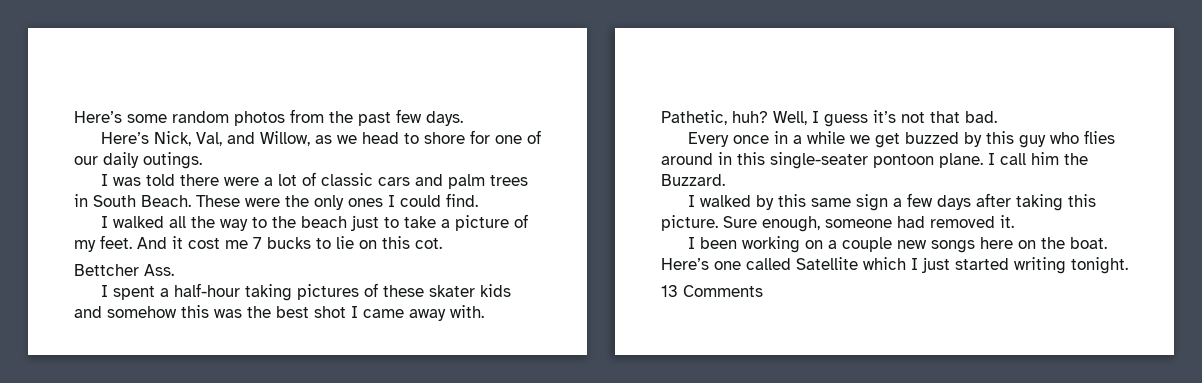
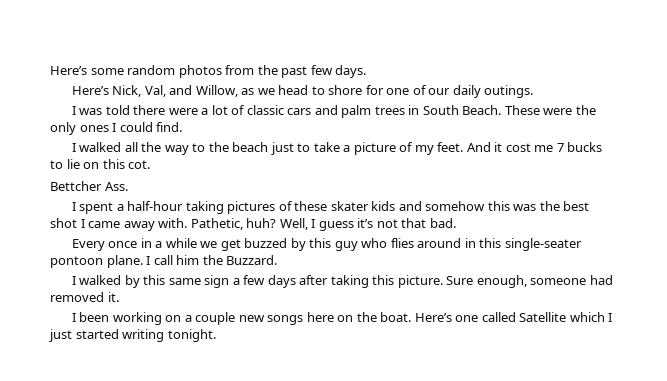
[661,285,763,297] // 13 Comments -> (216, 335) none

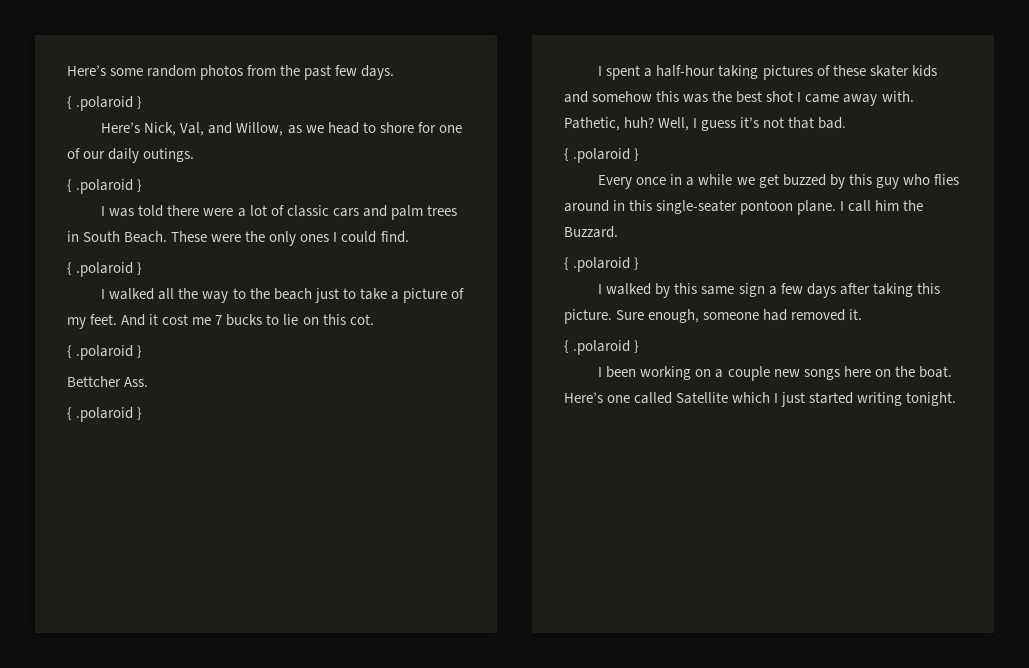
(367, 71) none -> [67,96,143,111] // { .polaroid }
(534, 91) none -> [67,179,143,194] // { .polaroid }
(183, 127) none -> [67,262,143,277] // { .polaroid }
(151, 164) none -> [67,345,143,360] // { .polaroid }
(128, 186) none -> [67,407,143,422] // { .polaroid }
(456, 223) none -> [564,148,640,163] // { .polaroid }
(278, 260) none -> [564,257,640,272] // { .polaroid }
(119, 297) none -> [564,340,640,355] // { .polaroid }

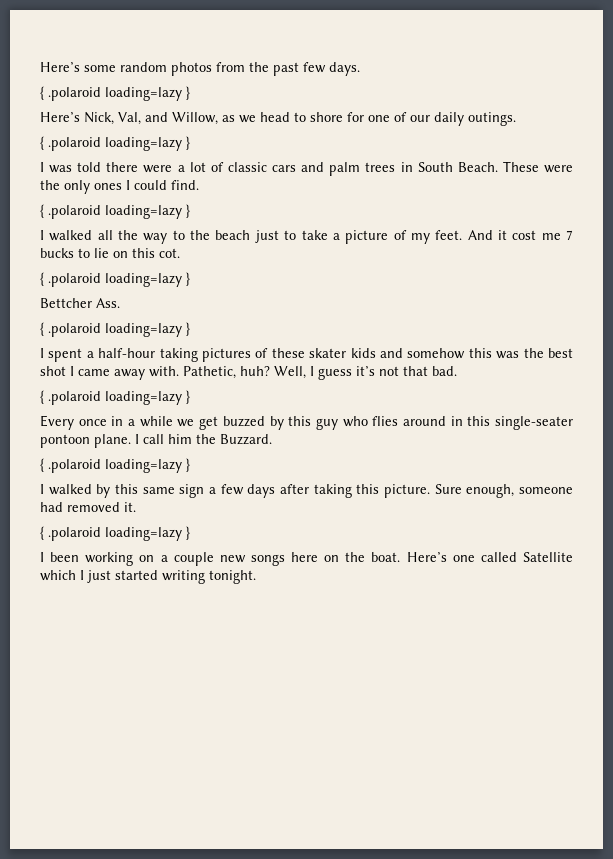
(134, 103) none -> [105,87,182,101] loading=lazy
(134, 186) none -> [105,137,182,151] loading=lazy
(134, 269) none -> [105,205,182,219] loading=lazy
(134, 352) none -> [105,273,182,287] loading=lazy
(134, 414) none -> [105,323,182,337] loading=lazy
(631, 155) none -> [105,391,182,405] loading=lazy
(631, 264) none -> [105,459,182,473] loading=lazy
(631, 347) none -> [105,527,182,541] loading=lazy

